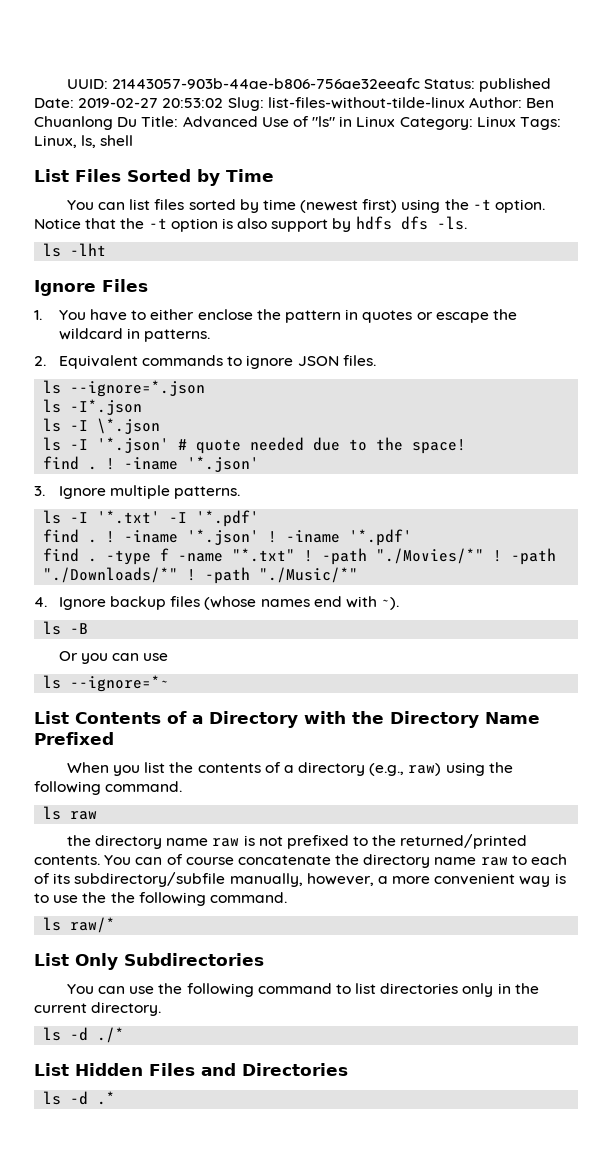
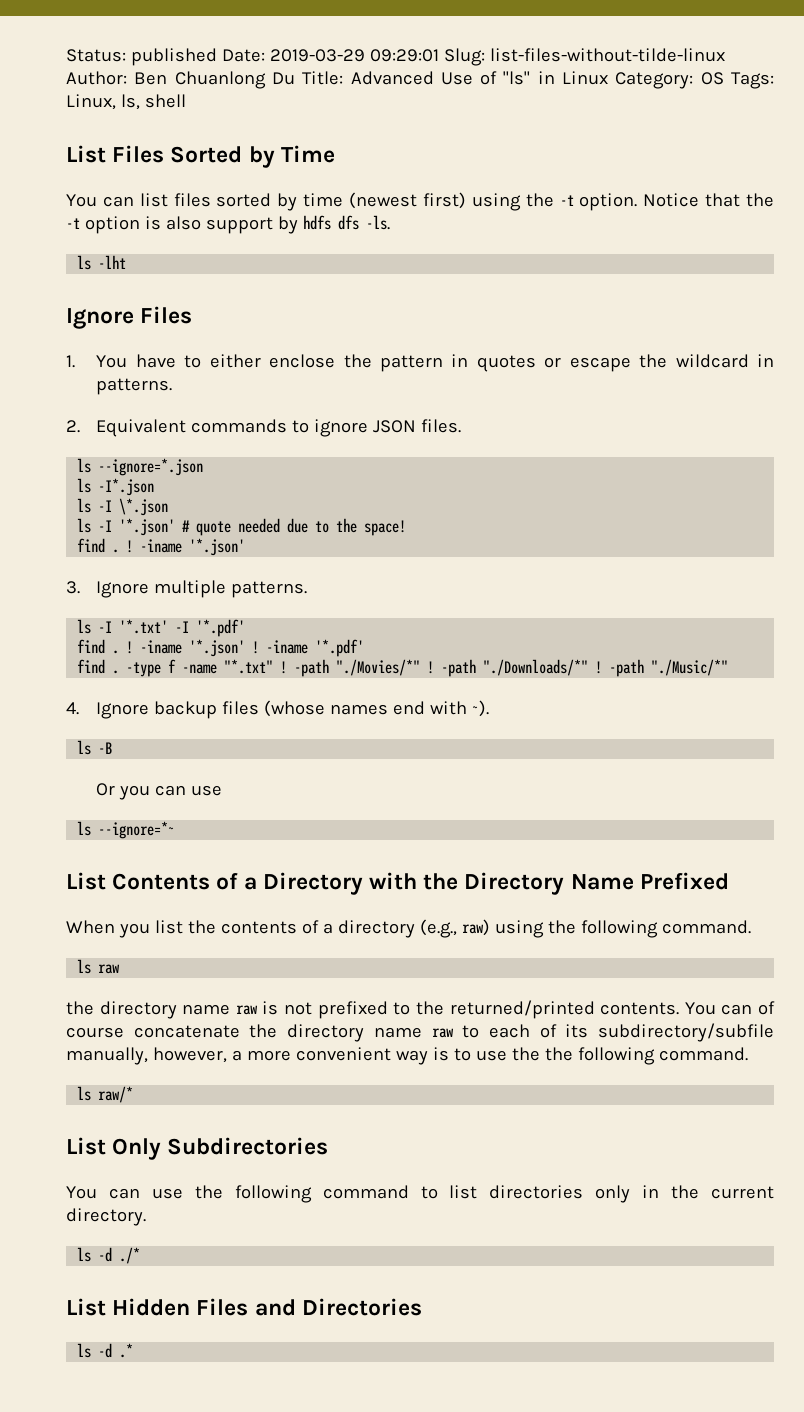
[66,78,420,89] UUID: 21443057-903b-44ae-b806-756ae32eeafc -> (66, 55) none
[78,98,224,108] 2019-02-27 20:53:02 -> [269,49,439,62] 2019-03-29 09:29:01
[476,116,516,127] Linux -> [700,72,724,85] OS

